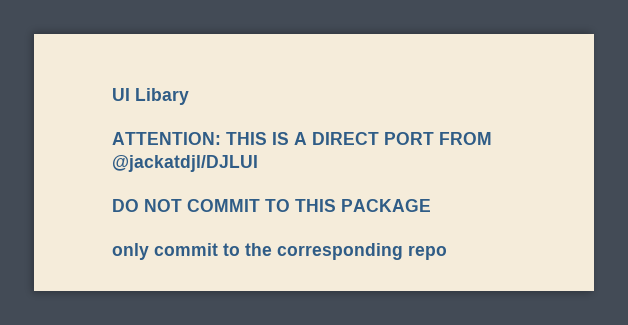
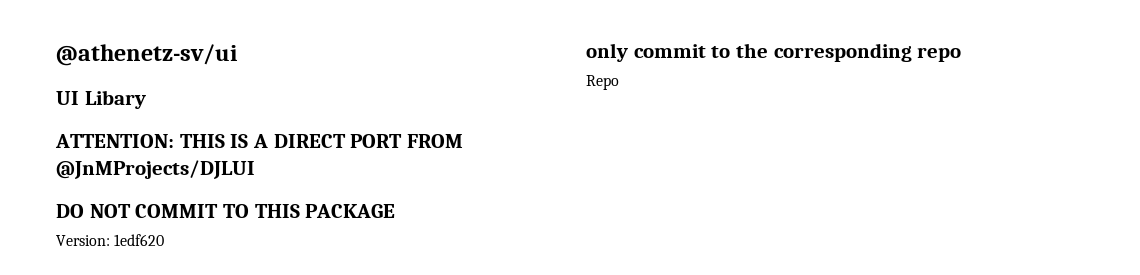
(112, 94) none -> [56,44,238,66] @athenetz-sv/ui //
[112,155,258,172] @jackatdjl/DJLUI -> [56,160,255,179] @JnMProjects/DJLUI
(431, 205) none -> [56,234,165,246] // Version: 1edf620
(447, 252) none -> [586,75,619,90] // Repo

